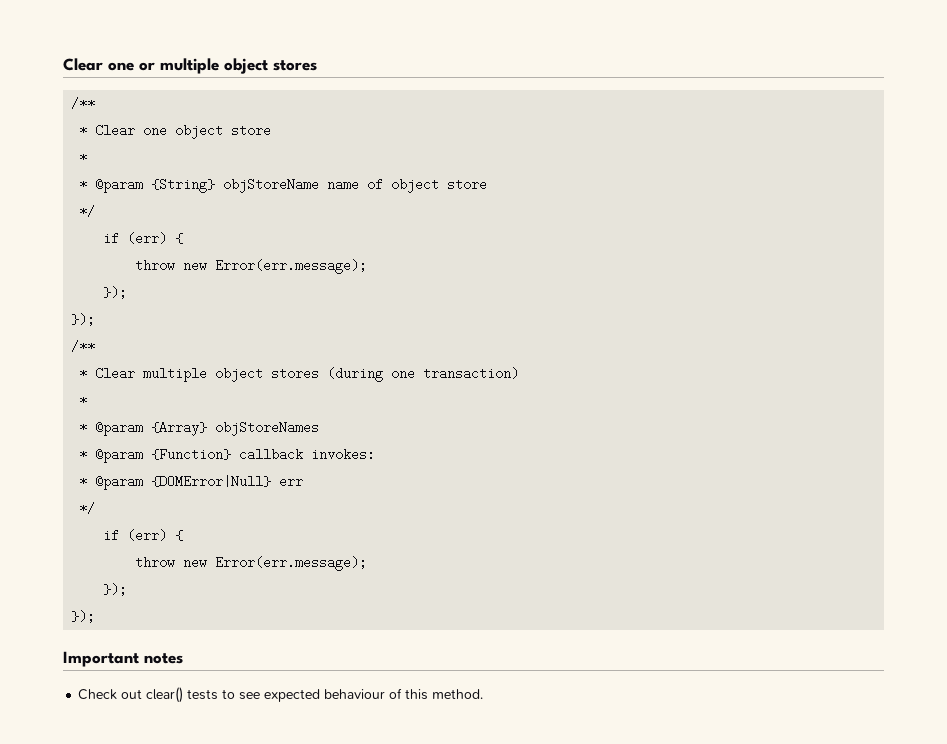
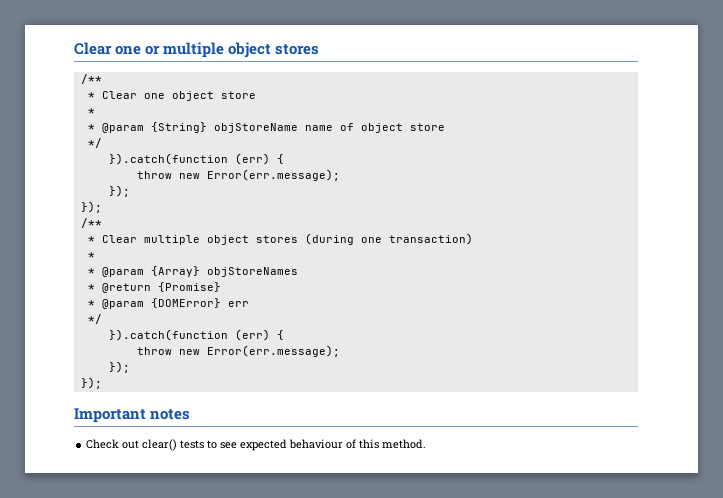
[103,232,120,245] if -> [108,153,228,165] }).catch(function
[95,448,376,463] [79,475,272,490] @param {Function} callback invokes: // * @param {DOMError|Null} -> [101,282,221,293] [87,298,221,309] @return {Promise} // * @param {DOMError}
[103,529,120,542] if -> [108,329,228,341] }).catch(function

